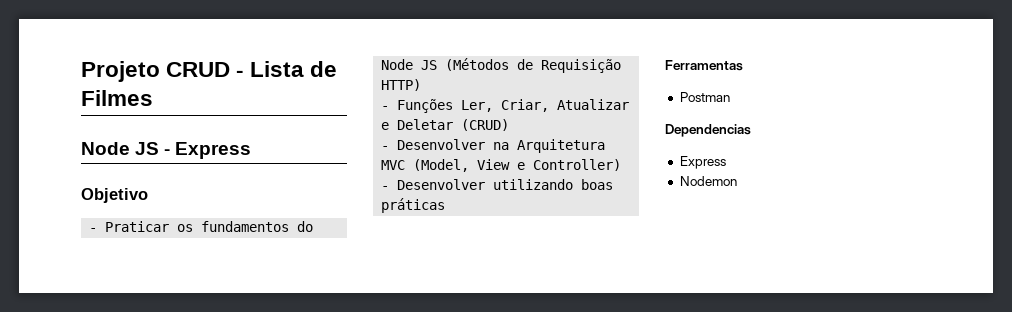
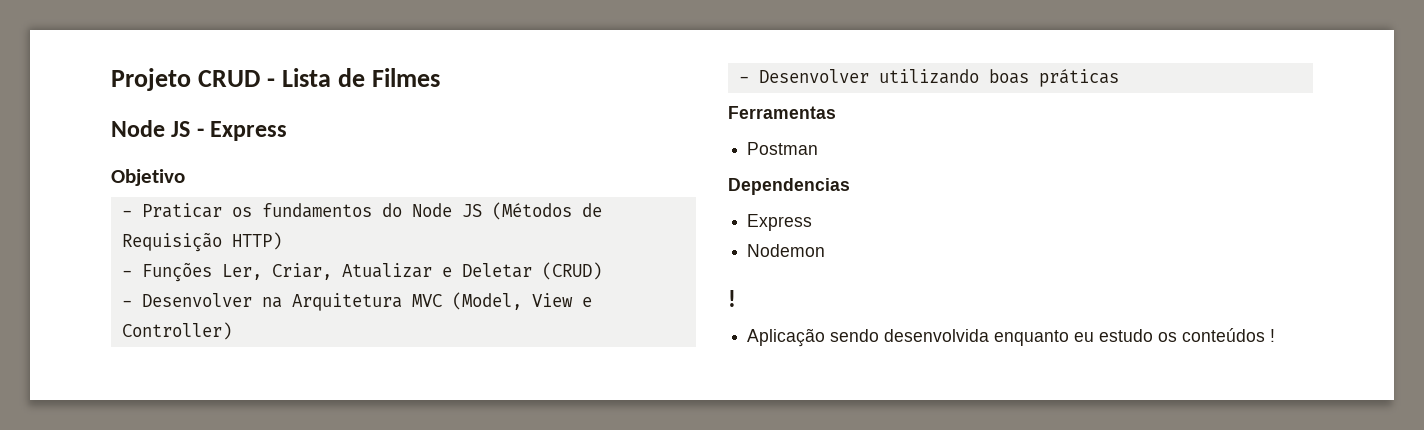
(737, 181) none -> [728,290,736,307] [747,328,1276,347] // ! // Aplicação sendo desenvolvida enquanto eu estudo os conteúdos !

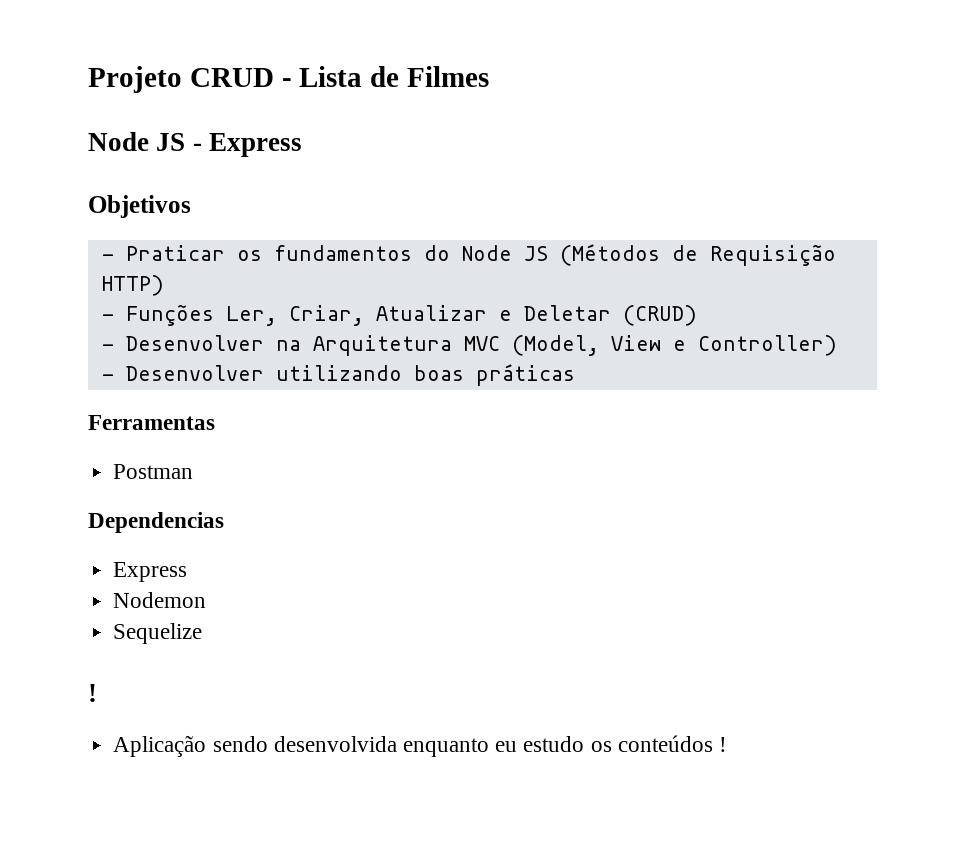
[111,169,185,186] Objetivo -> [88,195,191,218] Objetivos
(826, 250) none -> [113,623,203,644] // Sequelize

